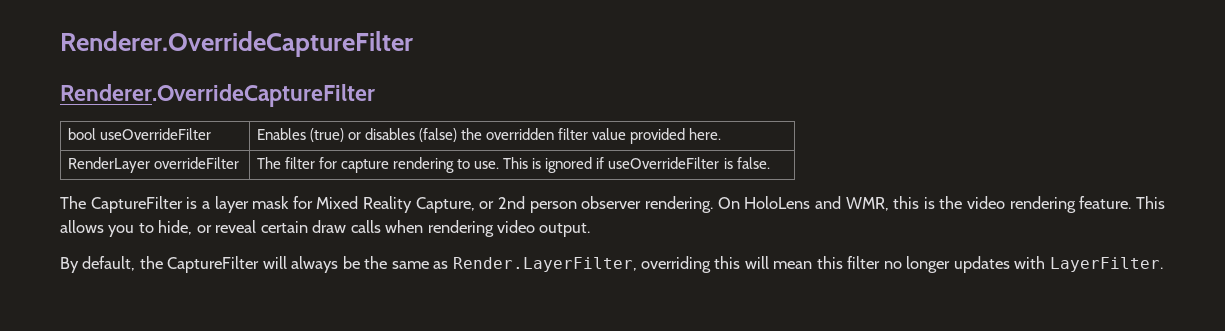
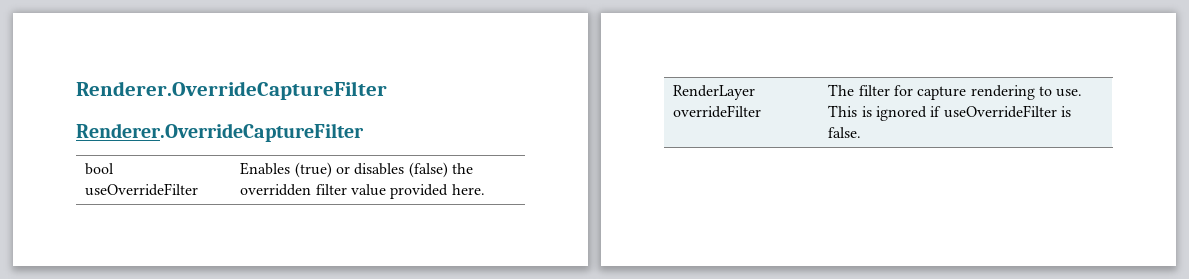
[60,196,1165,213] [60,220,591,237] [60,256,1163,273] // The CaptureFilter is a layer mask for Mixed Reality Capture, or 2nd person observer rendering. On HoloLens and WMR, this is the video rendering feature. This allows you to hide, or reveal certain draw calls when rendering video output. // By default, the CaptureFilter will always be the same as Render.LayerFilter, overriding this will mean this filter no longer updates with LayerFilter. -> (862, 132) none

